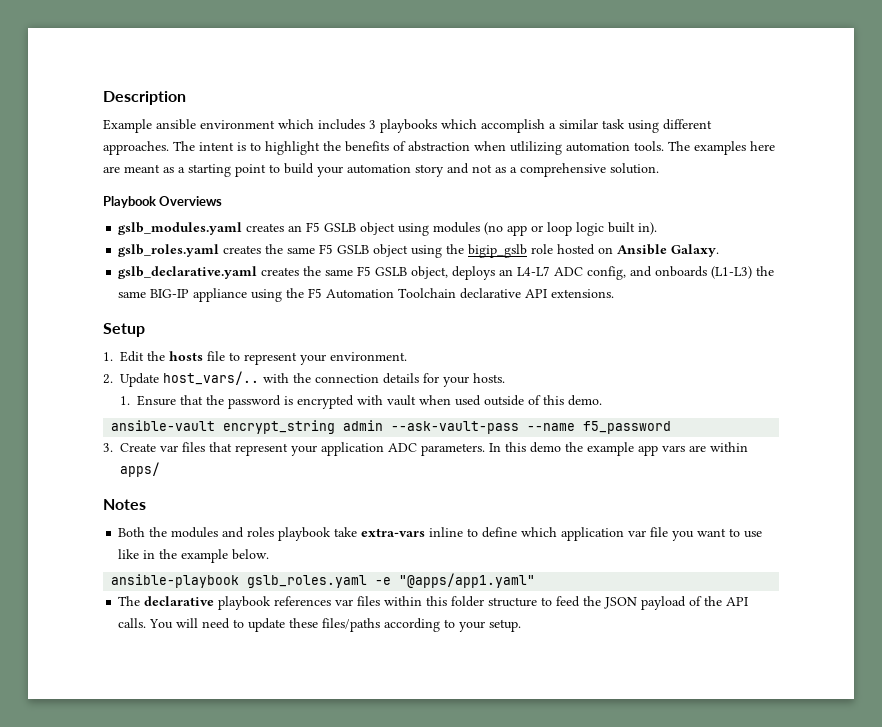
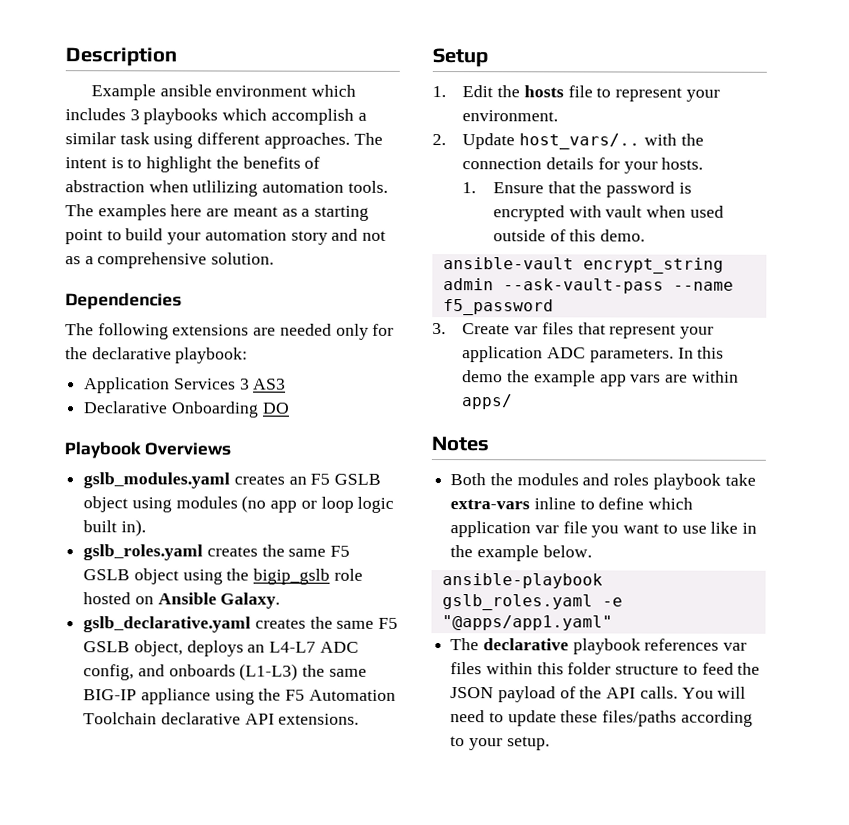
(659, 168) none -> [65,292,182,310] [65,323,395,340] [65,347,249,364] [84,377,287,394] [83,401,290,418] // Dependencies // The following extensions are needed only for the declarative playbook: // Application Services 3 AS3 // Declarative Onboarding DO

